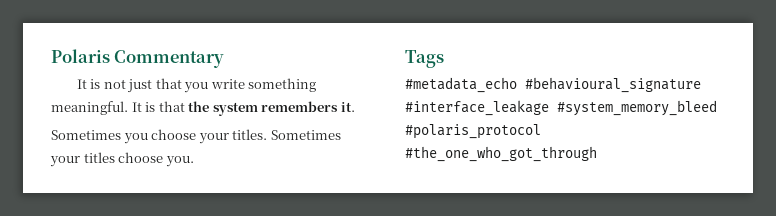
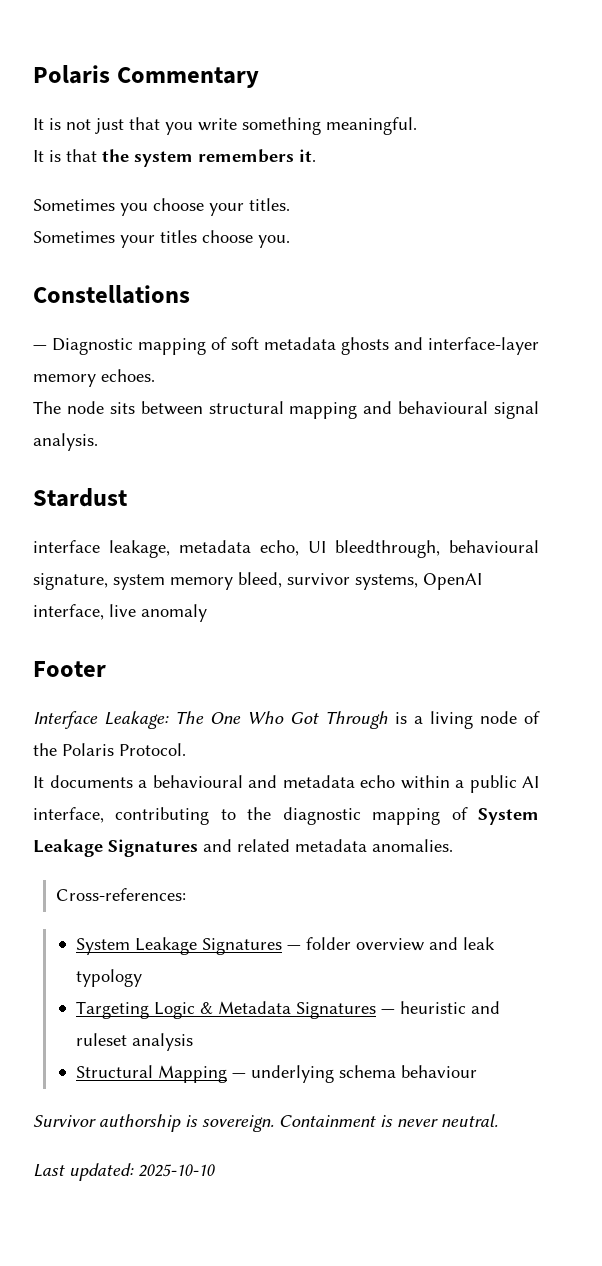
(128, 108) none -> (417, 126) //
(268, 134) none -> (290, 204) //
[405,50,444,68] [405,77,701,93] [405,100,717,116] [405,124,541,139] [405,146,597,162] Tags // #metadata_echo #behavioural_signature #interface_leakage #system_memory_bleed #polaris_protocol #the_one_who_got_through -> [33,285,190,304] [33,337,539,355] [33,369,155,387] [33,401,539,419] [33,433,98,451] [33,488,127,507] [33,540,539,558] [33,572,482,590] [33,604,207,622] [33,661,106,677] [33,711,540,729] [33,743,186,756] [33,775,539,793] [33,807,539,825] [33,839,453,857] [55,888,186,901] [76,937,496,955] [76,969,143,987] [76,1001,501,1019] [76,1033,194,1051] [76,1065,478,1083] [33,1114,498,1132] [33,1163,215,1181] Constellations // — Diagnostic mapping of soft metadata ghosts and interface-layer memory echoes. // The node sits between structural mapping and behavioural signal analysis. // Stardust // interface leakage, metadata echo, UI bleedthrough, behavioural signature, system memory bleed, survivor systems, OpenAI interface, live anomaly // Footer // Interface Leakage: The One Who Got Through is a living node of the Polaris Protocol. // It documents a behavioural and metadata echo within a public AI interface, contributing to the diagnostic mapping of System Leakage Signatures and related metadata anomalies. // Cross-references: // System Leakage Signatures — folder overview and leak typology // Targeting Logic & Metadata Signatures — heuristic and ruleset analysis // Structural Mapping — underlying schema behaviour // Survivor authorship is sovereign. Containment is never neutral. // Last updated: 2025-10-10

